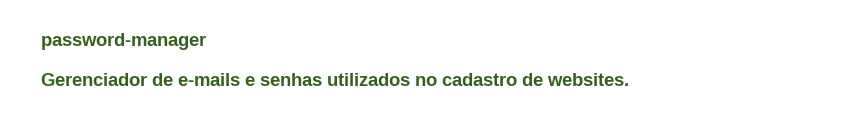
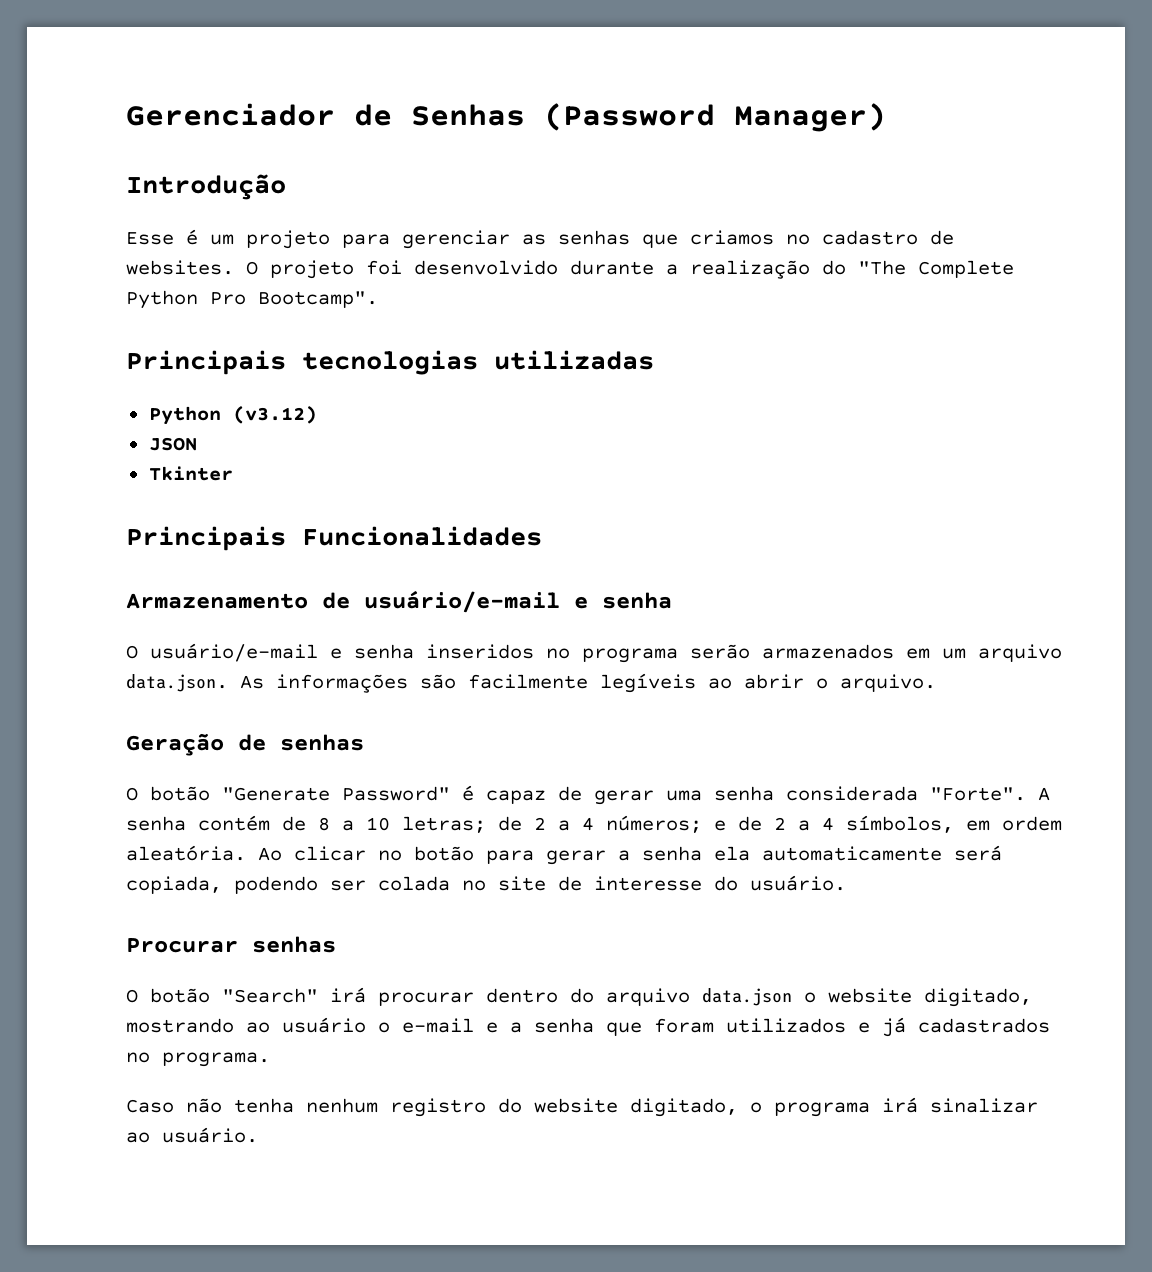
[41,33,206,50] password-manager // -> (126, 114) none
[178,73,629,86] e-mails e senhas utilizados no cadastro de websites. -> [411,103,886,132] [126,174,286,200] [126,229,954,249] [126,260,1014,279] [126,290,378,309] [126,350,654,375] [148,406,317,425] [148,437,197,451] [148,466,233,481] [126,526,542,551] [126,590,672,613] [126,643,1062,663] [126,673,936,693] [126,733,364,756] [126,785,1050,805] [126,815,1062,833] [126,845,1002,865] [126,875,846,894] [126,936,336,953] [126,987,1032,1007] [126,1017,1050,1037] [126,1052,270,1067] [126,1097,1038,1117] [126,1127,258,1143] Senhas (Password Manager) // Introdução // Esse é um projeto para gerenciar as senhas que criamos no cadastro de websites. O projeto foi desenvolvido durante a realização do "The Complete Python Pro Bootcamp". // Principais tecnologias utilizadas // Python (v3.12) // JSON // Tkinter // Principais Funcionalidades // Armazenamento de usuário/e-mail e senha // O usuário/e-mail e senha inseridos no programa serão armazenados em um arquivo data.json. As informações são facilmente legíveis ao abrir o arquivo. // Geração de senhas // O botão "Generate Password" é capaz de gerar uma senha considerada "Forte". A senha contém de 8 a 10 letras; de 2 a 4 números; e de 2 a 4 símbolos, em ordem aleatória. Ao clicar no botão para gerar a senha ela automaticamente será copiada, podendo ser colada no site de interesse do usuário. // Procurar senhas // O botão "Search" irá procurar dentro do arquivo data.json o website digitado, mostrando ao usuário o e-mail e a senha que foram utilizados e já cadastrados no programa. // Caso não tenha nenhum registro do website digitado, o programa irá sinalizar ao usuário.

